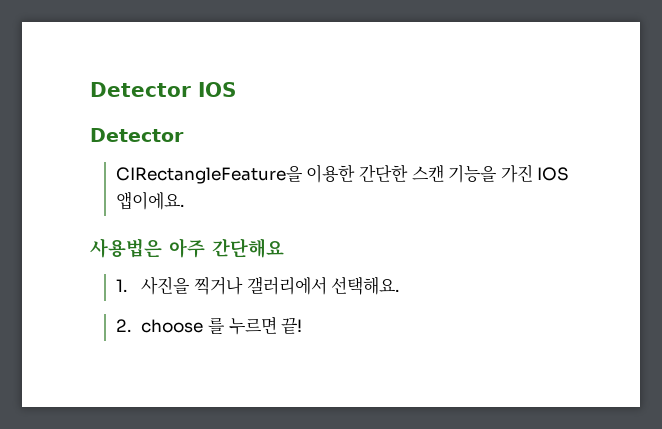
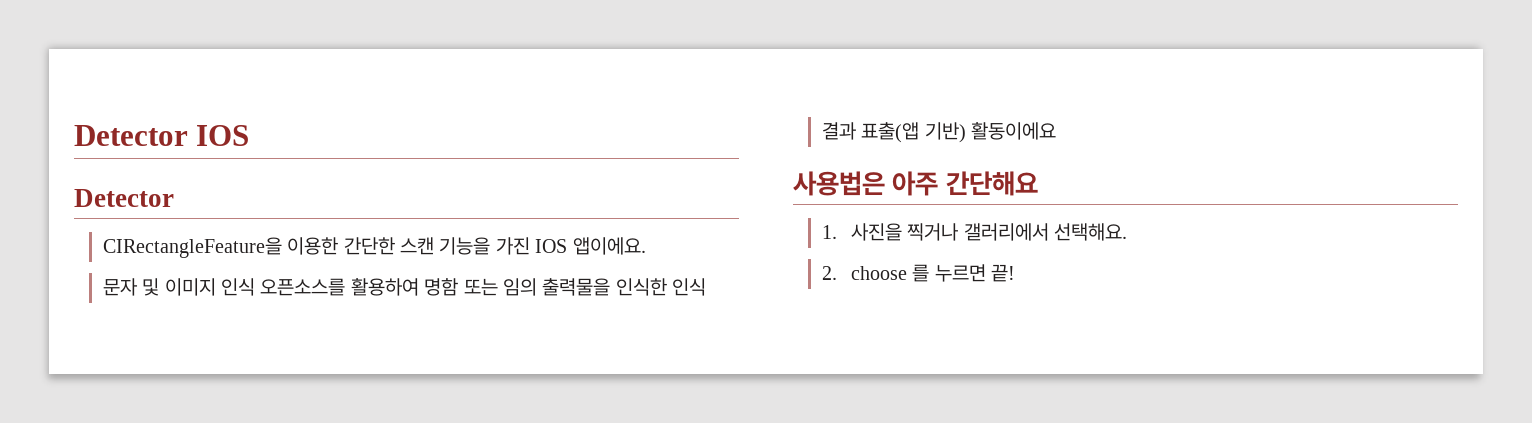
(184, 200) none -> [102,278,707,296] [821,122,1057,143] // 문자 및 이미지 인식 오픈소스를 활용하여 명함 또는 임의 출력물을 인식한 인식 결과 표출(앱 기반) 활동이에요

